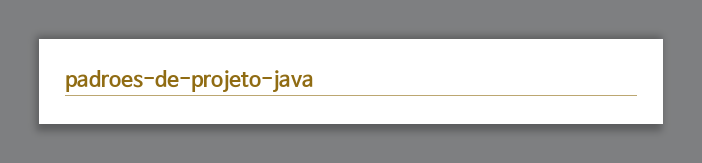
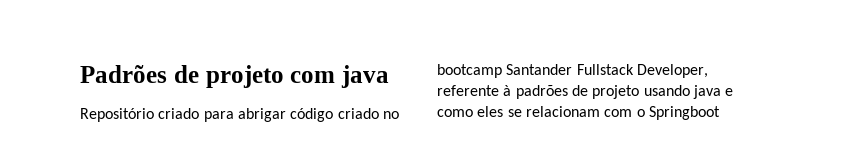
[65,70,314,93] padroes-de-projeto-java -> [80,65,389,88] [80,108,399,122] [437,64,708,78] [437,85,734,99] [437,106,720,120] Padrões de projeto com java // Repositório criado para abrigar código criado no bootcamp Santander Fullstack Developer, referente à padrões de projeto usando java e como eles se relacionam com o Springboot

